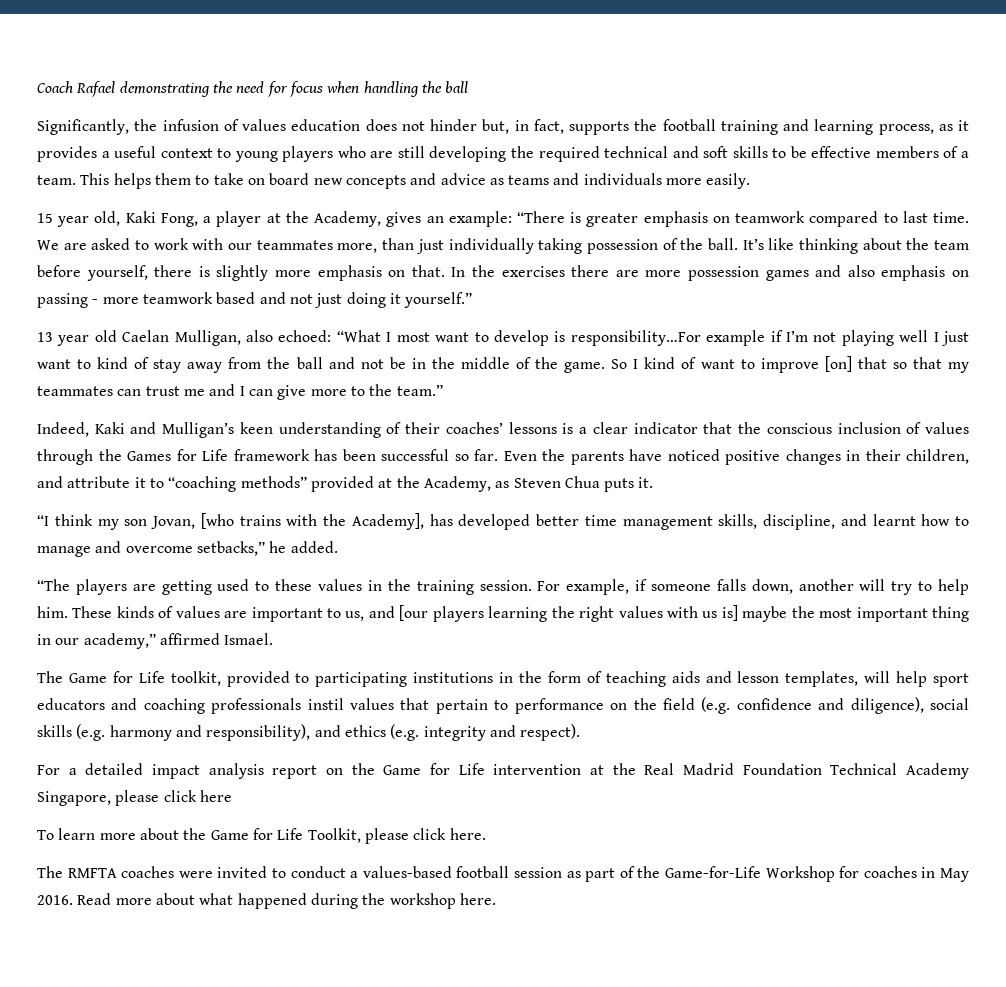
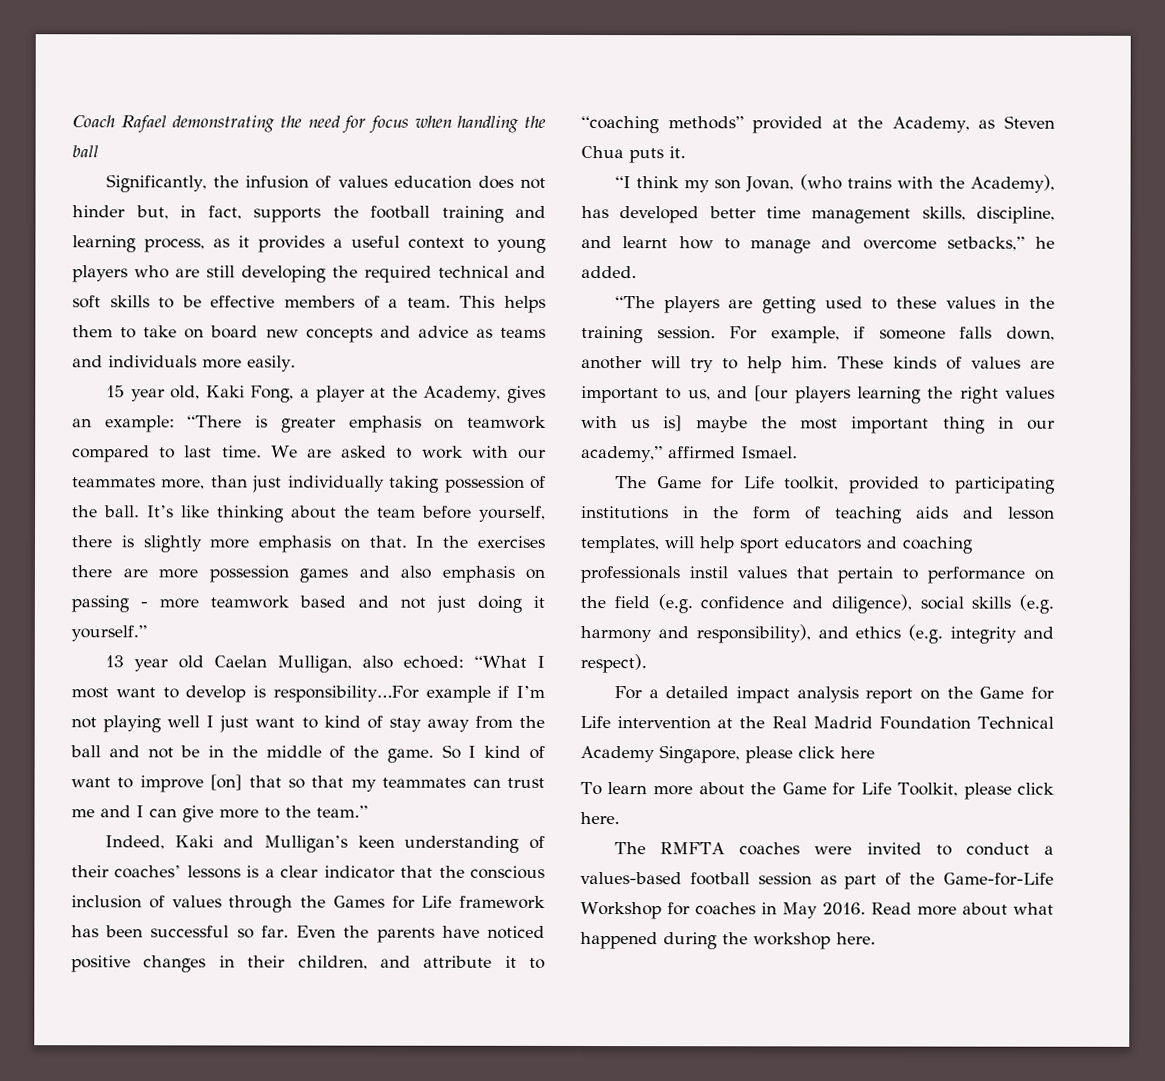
[200,513,234,529] [who -> [799,174,842,191] (who
[351,513,424,530] Academy], -> [969,174,1055,193] Academy),

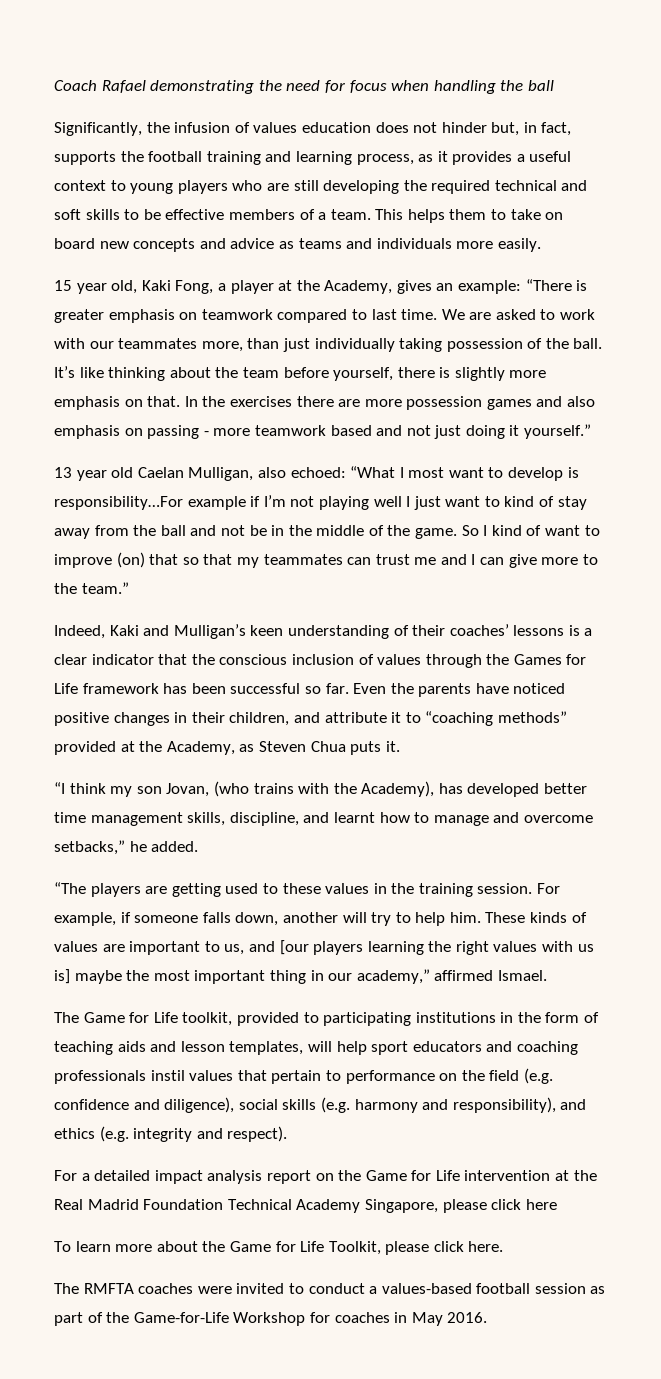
[210,774,243,791] [on] -> [116,552,145,568] (on)
[870,902,1054,916] [580,931,876,950] Read more about what happened during the workshop here. -> (488, 1317) none

